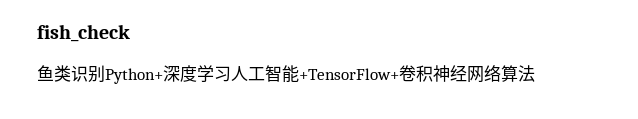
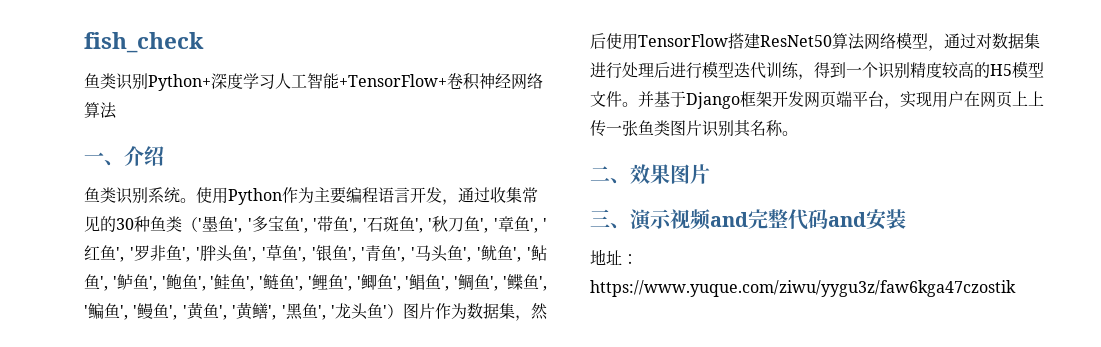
(535, 73) none -> [84,146,164,166] [84,187,538,205] [84,215,547,233] [84,244,547,262] [84,274,547,291] [84,302,548,321] [590,32,1040,51] [590,61,1044,80] [590,91,1044,109] [590,120,798,137] [590,164,710,184] [590,209,906,231] [590,249,638,265] [590,280,1016,297] // 一、介绍 // 鱼类识别系统。使用Python作为主要编程语言开发，通过收集常见的30种鱼类（'墨鱼', '多宝鱼', '带鱼', '石斑鱼', '秋刀鱼', '章鱼', '红鱼', '罗非鱼', '胖头鱼', '草鱼', '银鱼', '青鱼', '马头鱼', '鱿鱼', '鲇鱼', '鲈鱼', '鲍鱼', '鲑鱼', '鲢鱼', '鲤鱼', '鲫鱼', '鲳鱼', '鲷鱼', '鲽鱼', '鳊鱼', '鳗鱼', '黄鱼', '黄鳝', '黑鱼', '龙头鱼'）图片作为数据集，然后使用TensorFlow搭建ResNet50算法网络模型，通过对数据集进行处理后进行模型迭代训练，得到一个识别精度较高的H5模型文件。并基于Django框架开发网页端平台，实现用户在网页上上传一张鱼类图片识别其名称。 // 二、效果图片 // 三、演示视频and完整代码and安装 // 地址：https://www.yuque.com/ziwu/yygu3z/faw6kga47czostik

